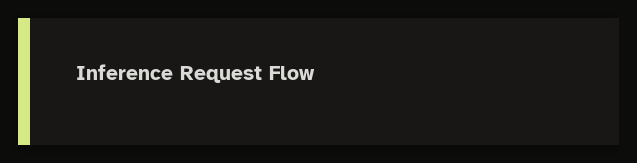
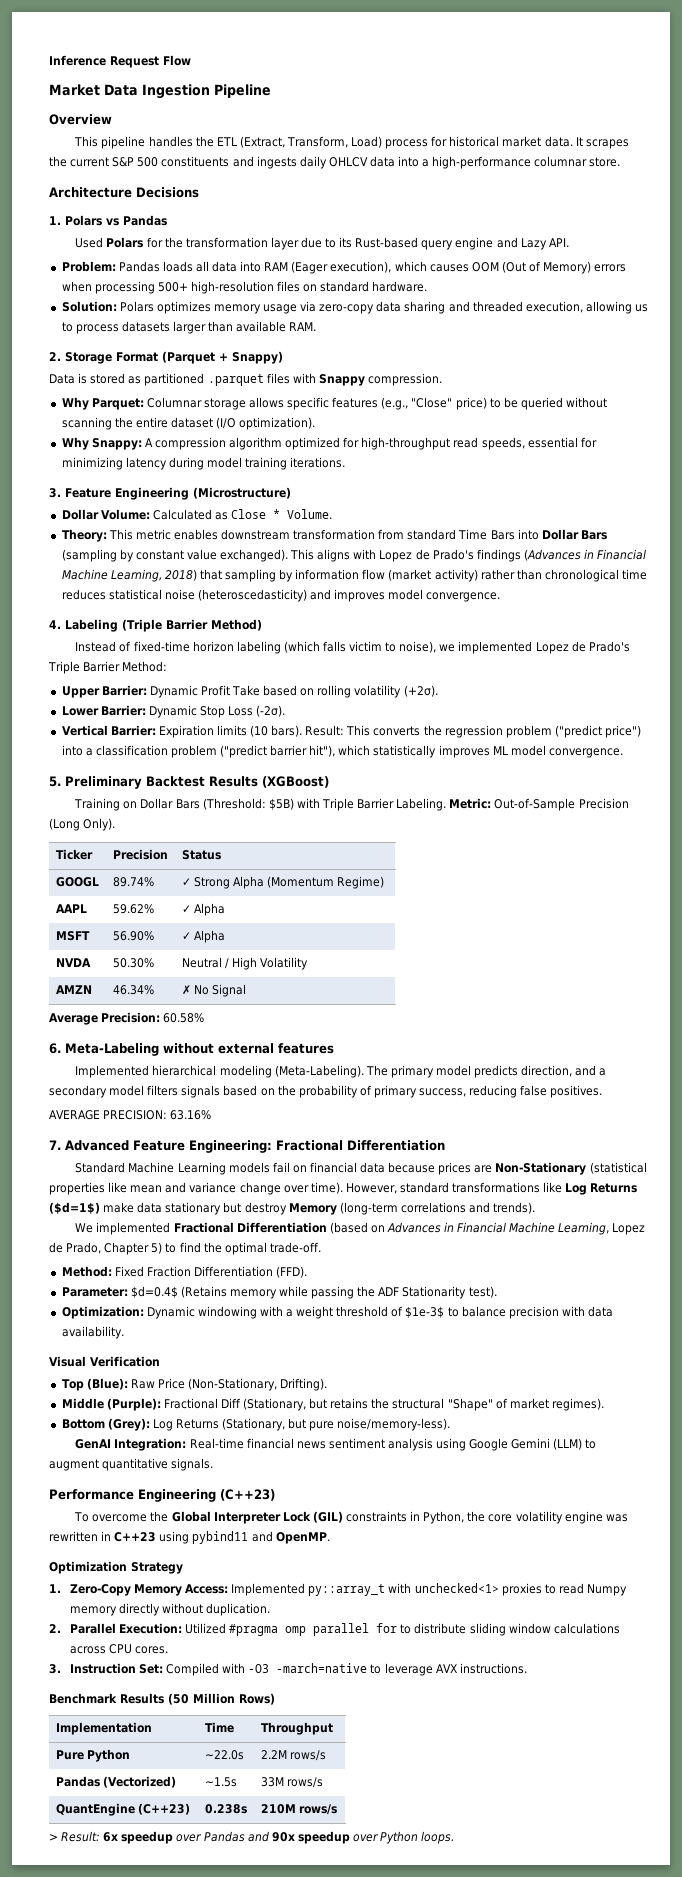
(315, 73) none -> [49,84,271,99] [49,114,112,125] [74,136,629,149] [49,156,621,169] [49,187,199,198] [49,215,167,226] [75,237,569,250] [61,261,627,274] [61,281,428,294] [61,301,649,314] [61,321,317,334] [49,351,283,364] [49,373,442,386] [61,397,608,410] [61,417,316,430] [61,437,597,450] [61,457,346,470] [49,487,291,500] [61,509,333,520] [61,529,607,542] [61,549,647,562] [61,569,648,582] [61,589,501,602] [49,619,262,632] [75,641,630,654] [48,661,168,674] [61,685,438,698] [61,705,286,718] [61,725,642,738] [61,745,623,758] [49,776,329,789] [74,798,629,811] [49,818,116,831] [55,849,93,860] [112,849,168,860] [181,850,221,860] [55,877,99,887] [112,877,154,887] [181,876,384,889] [55,904,87,913] [112,904,154,914] [181,903,225,916] [55,931,90,941] [112,931,154,941] [181,930,225,943] [55,958,91,967] [112,958,154,968] [181,957,308,970] [55,985,92,994] [112,985,154,995] [181,984,246,997] [49,1012,205,1025] [49,1043,334,1056] [75,1065,607,1078] [49,1085,603,1098] [49,1110,212,1120] [49,1140,445,1153] [75,1162,647,1175] [49,1182,638,1195] [49,1202,536,1215] [75,1222,646,1235] [49,1242,321,1255] [61,1266,308,1278] [61,1286,497,1299] [61,1306,614,1319] [61,1326,124,1339] [49,1356,160,1367] [61,1378,328,1391] [61,1398,604,1411] [61,1418,451,1431] [75,1438,597,1451] [49,1458,214,1471] [49,1489,275,1502] [74,1511,628,1524] [49,1531,330,1544] [49,1561,183,1574] [49,1583,628,1596] [69,1603,271,1616] [49,1623,620,1636] [69,1644,169,1654] [49,1663,527,1676] [49,1693,275,1705] [55,1722,152,1735] [204,1722,234,1733] [260,1722,333,1735] [55,1749,130,1762] [204,1750,244,1760] [260,1750,326,1761] [55,1776,176,1788] [204,1777,237,1787] [260,1777,323,1788] [55,1803,190,1816] [204,1804,247,1814] [260,1804,337,1815] [49,1831,455,1844] // Market Data Ingestion Pipeline // Overview // This pipeline handles the ETL (Extract, Transform, Load) process for historical market data. It scrapes the current S&P 500 constituents and ingests daily OHLCV data into a high-performance columnar store. // Architecture Decisions // 1. Polars vs Pandas // Used Polars for the transformation layer due to its Rust-based query engine and Lazy API. // Problem: Pandas loads all data into RAM (Eager execution), which causes OOM (Out of Memory) errors when processing 500+ high-resolution files on standard hardware. // Solution: Polars optimizes memory usage via zero-copy data sharing and threaded execution, allowing us to process datasets larger than available RAM. // 2. Storage Format (Parquet + Snappy) // Data is stored as partitioned .parquet files with Snappy compression. // Why Parquet: Columnar storage allows specific features (e.g., "Close" price) to be queried without scanning the entire dataset (I/O optimization). // Why Snappy: A compression algorithm optimized for high-throughput read speeds, essential for minimizing latency during model training iterations. // 3. Feature Engineering (Microstructure) // Dollar Volume: Calculated as Close * Volume. // Theory: This metric enables downstream transformation from standard Time Bars into Dollar Bars (sampling by constant value exchanged). This aligns with Lopez de Prado's findings (Advances in Financial Machine Learning, 2018) that sampling by information flow (market activity) rather than chronological time reduces statistical noise (heteroscedasticity) and improves model convergence. // 4. Labeling (Triple Barrier Method) // Instead of fixed-time horizon labeling (which falls victim to noise), we implemented Lopez de Prado's Triple Barrier Method: // Upper Barrier: Dynamic Profit Take based on rolling volatility (+2σ). // Lower Barrier: Dynamic Stop Loss (-2σ). // Vertical Barrier: Expiration limits (10 bars). Result: This converts the regression problem ("predict price") into a classification problem ("predict barrier hit"), which statistically improves ML model convergence. // 5. Preliminary Backtest Results (XGBoost) // Training on Dollar Bars (Threshold: $5B) with Triple Barrier Labeling. Metric: Out-of-Sample Precision (Long Only). // Ticker | Precision | Status // GOOGL | 89.74% | ✓ Strong Alpha (Momentum Regime) // AAPL | 59.62% | ✓ Alpha // MSFT | 56.90% | ✓ Alpha // NVDA | 50.30% | Neutral / High Volatility // AMZN | 46.34% | ✗ No Signal // Average Precision: 60.58% // 6. Meta-Labeling without external features // Implemented hierarchical modeling (Meta-Labeling). The primary model predicts direction, and a secondary model filters signals based on the probability of primary success, reducing false positives. // AVERAGE PRECISION: 63.16% // 7. Advanced Feature Engineering: Fractional Differentiation // Standard Machine Learning models fail on financial data because prices are Non-Stationary (statistical properties like mean and variance change over time). However, standard transformations like Log Returns ($d=1$) make data stationary but destroy Memory (long-term correlations and trends). // We implemented Fractional Differentiation (based on Advances in Financial Machine Learning, Lopez de Prado, Chapter 5) to find the optimal trade-off. // Method: Fixed Fraction Differentiation (FFD). // Parameter: $d=0.4$ (Retains memory while passing the ADF Stationarity test). // Optimization: Dynamic windowing with a weight threshold of $1e-3$ to balance precision with data availability. // Visual Verification // Top (Blue): Raw Price (Non-Stationary, Drifting). // Middle (Purple): Fractional Diff (Stationary, but retains the structural "Shape" of market regimes). // Bottom (Grey): Log Returns (Stationary, but pure noise/memory-less). // GenAI Integration: Real-time financial news sentiment analysis using Google Gemini (LLM) to augment quantitative signals. // Performance Engineering (C++23) // To overcome the Global Interpreter Lock (GIL) constraints in Python, the core volatility engine was rewritten in C++23 using pybind11 and OpenMP. // Optimization Strategy // 1. Zero-Copy Memory Access: Implemented py::array_t with unchecked<1> proxies to read Numpy memory directly without duplication. // 2. Parallel Execution: Utilized #pragma omp parallel for to distribute sliding window calculations across CPU cores. // 3. Instruction Set: Compiled with -O3 -march=native to leverage AVX instructions. // Benchmark Results (50 Million Rows) // Implementation | Time | Throughput // Pure Python | ~22.0s | 2.2M rows/s // Pandas (Vectorized) | ~1.5s | 33M rows/s // QuantEngine (C++23) | 0.238s | 210M rows/s // > Result: 6x speedup over Pandas and 90x speedup over Python loops.

